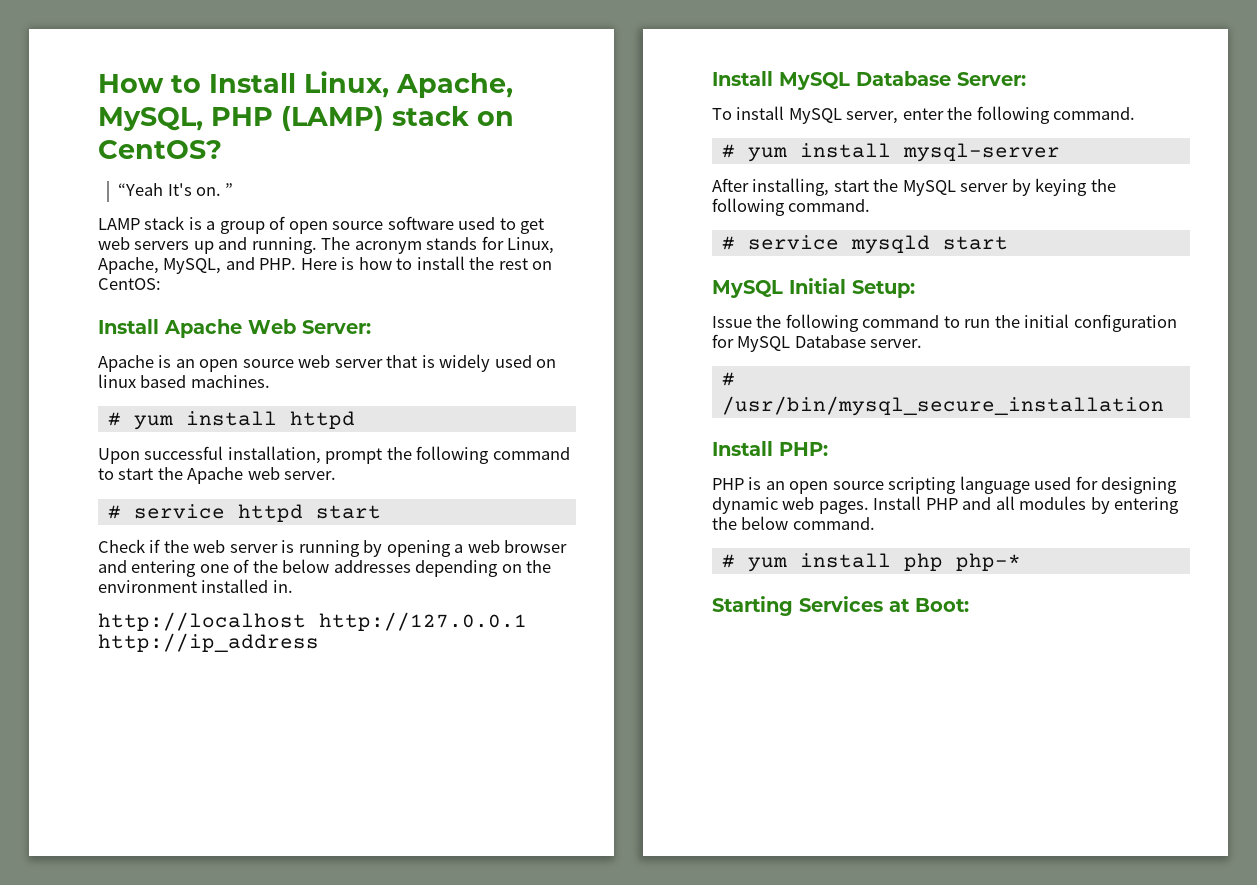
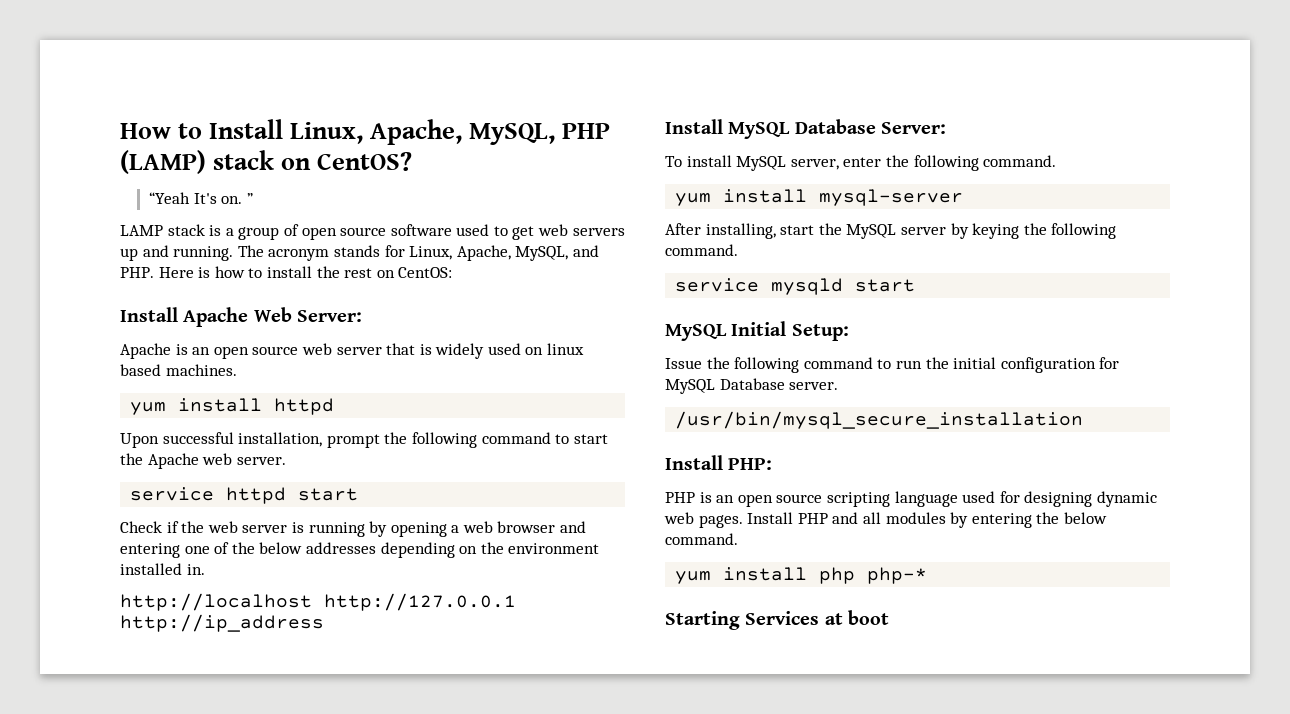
[107,412,121,426] # -> (237, 370) none
[107,505,121,519] # -> (286, 461) none
[721,144,735,158] # -> (1057, 161) none
[721,236,735,250] # -> (738, 250) none
[721,372,735,386] # -> (839, 386) none
[721,554,735,568] # -> (738, 539) none
[915,598,969,612] Boot: -> [848,610,890,625] boot

